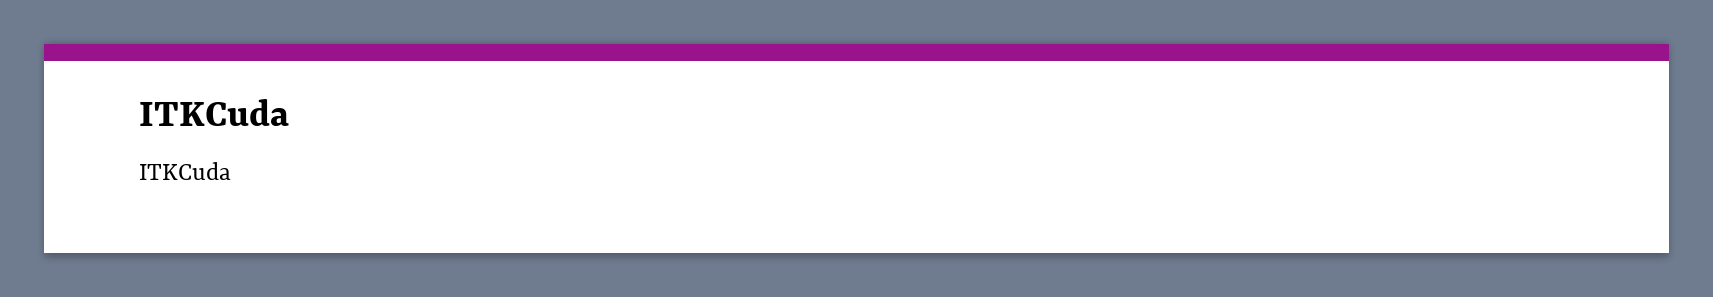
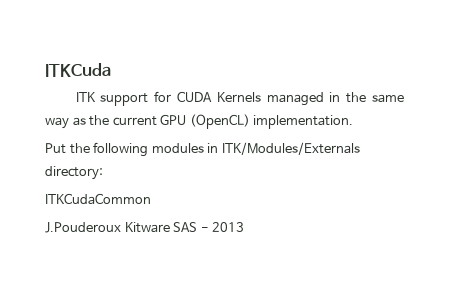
[139,162,231,180] ITKCuda -> [75,91,405,106] [45,114,354,129] [45,142,360,157] [45,166,103,180] [45,193,151,205] [45,222,245,233] ITK support for CUDA Kernels managed in the same way as the current GPU (OpenCL) implementation. // Put the following modules in ITK/Modules/Externals directory: // ITKCudaCommon // J.Pouderoux Kitware SAS - 2013

